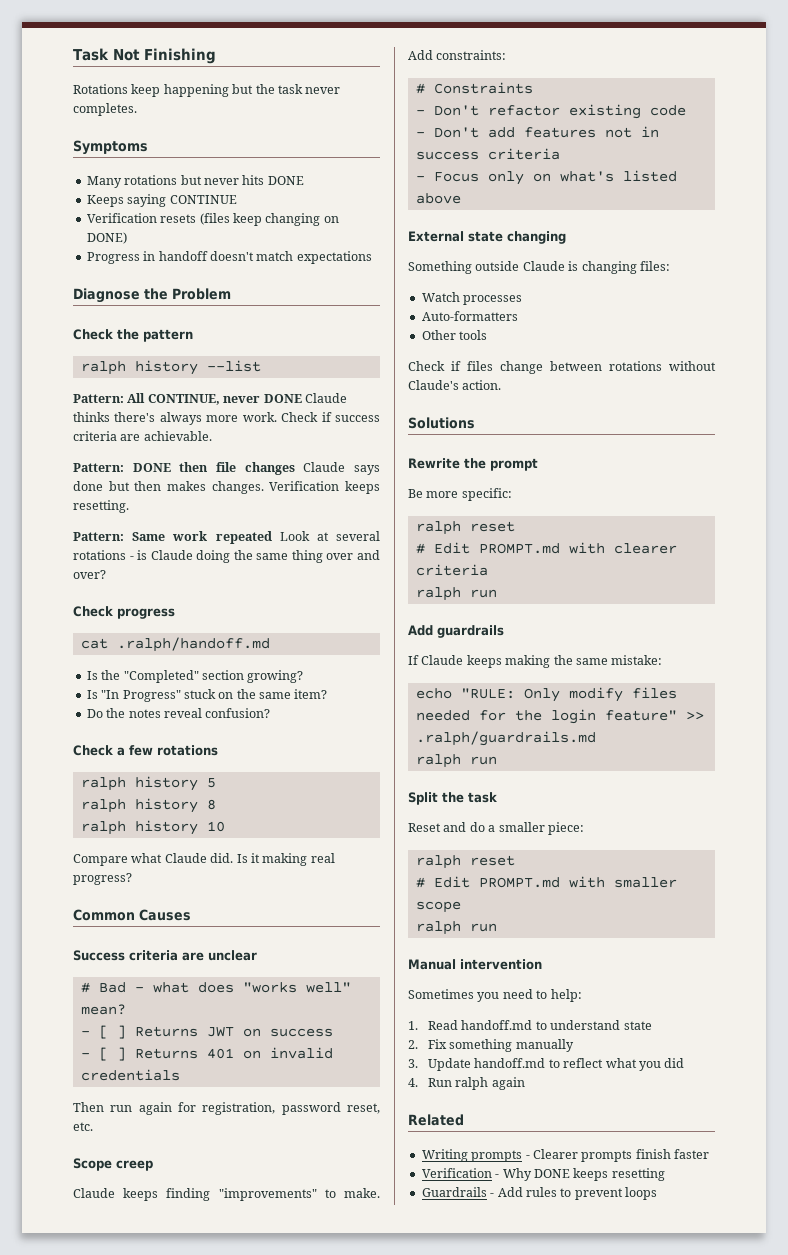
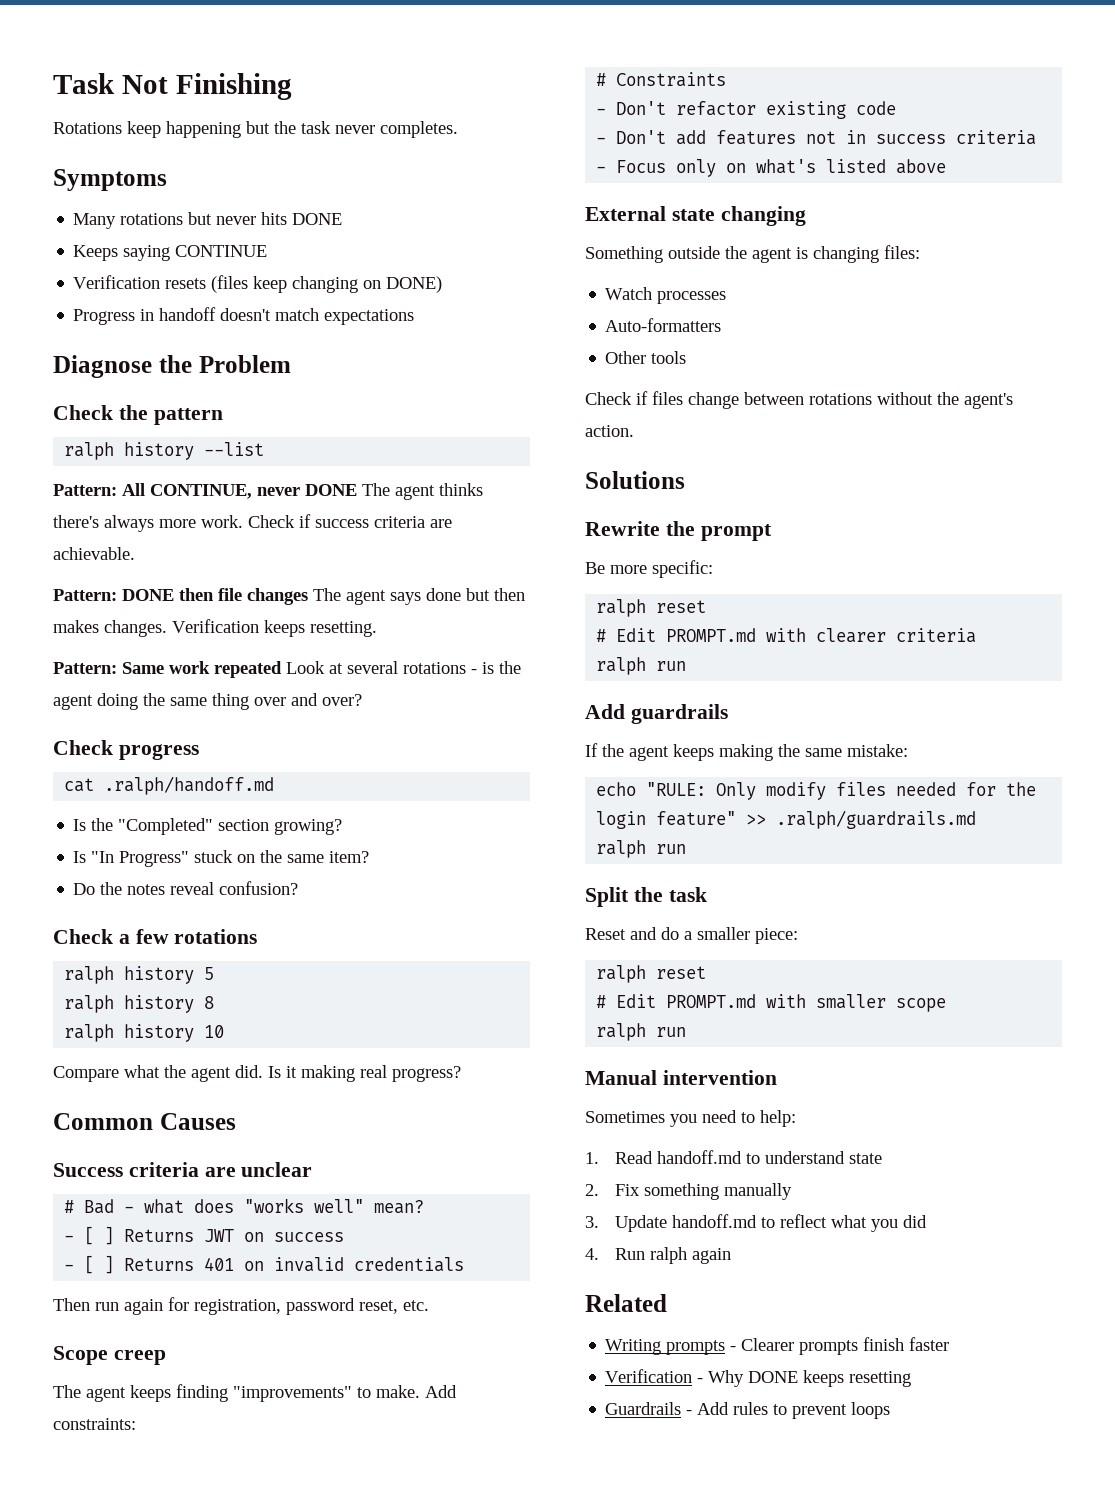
[304,393,347,403] Claude -> [362,483,435,500] The agent
[303,462,346,472] Claude -> [313,588,386,605] The agent
[150,550,193,560] Claude -> [499,661,521,674] [53,695,93,710] the agent
[164,853,207,863] Claude -> [164,1065,231,1082] the agent
[73,1188,115,1198] Claude -> [53,1385,126,1402] The agent
[522,261,565,271] Claude -> [725,246,792,263] the agent
[408,380,459,390] Claude's -> [937,392,1013,409] the agent's
[421,655,464,665] Claude -> [602,744,669,761] the agent

